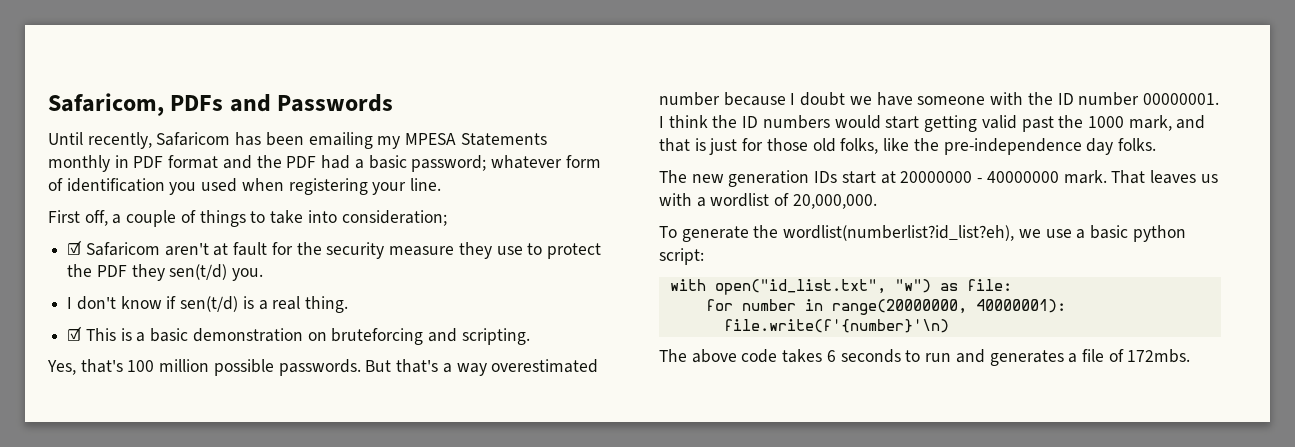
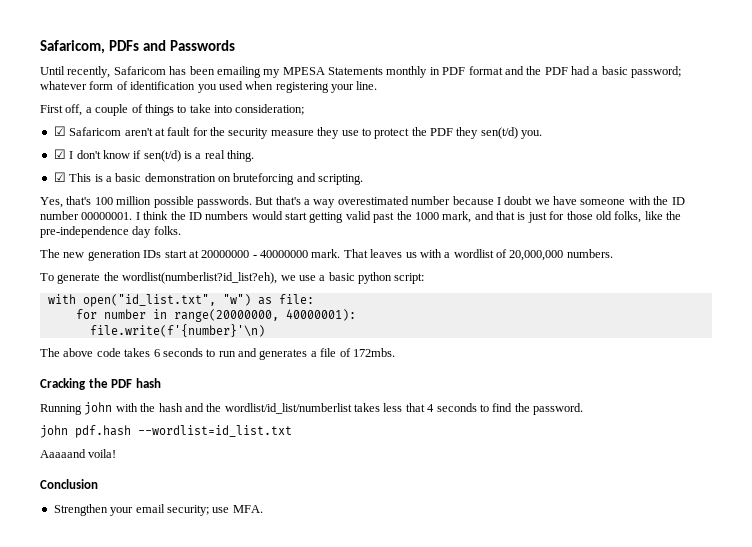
(264, 274) none -> [53,149,66,159] ☑
[792,194,877,209] 20,000,000. -> [509,249,613,261] 20,000,000 numbers.
(1191, 356) none -> [40,378,161,390] [40,402,583,415] [40,425,292,438] [40,449,117,458] [40,479,98,489] [53,504,263,516] // Cracking the PDF hash // Running john with the hash and the wordlist/id_list/numberlist takes less that 4 seconds to find the password. // john pdf.hash --wordlist=id_list.txt // Aaaaand voila! // Conclusion // Strengthen your email security; use MFA.

